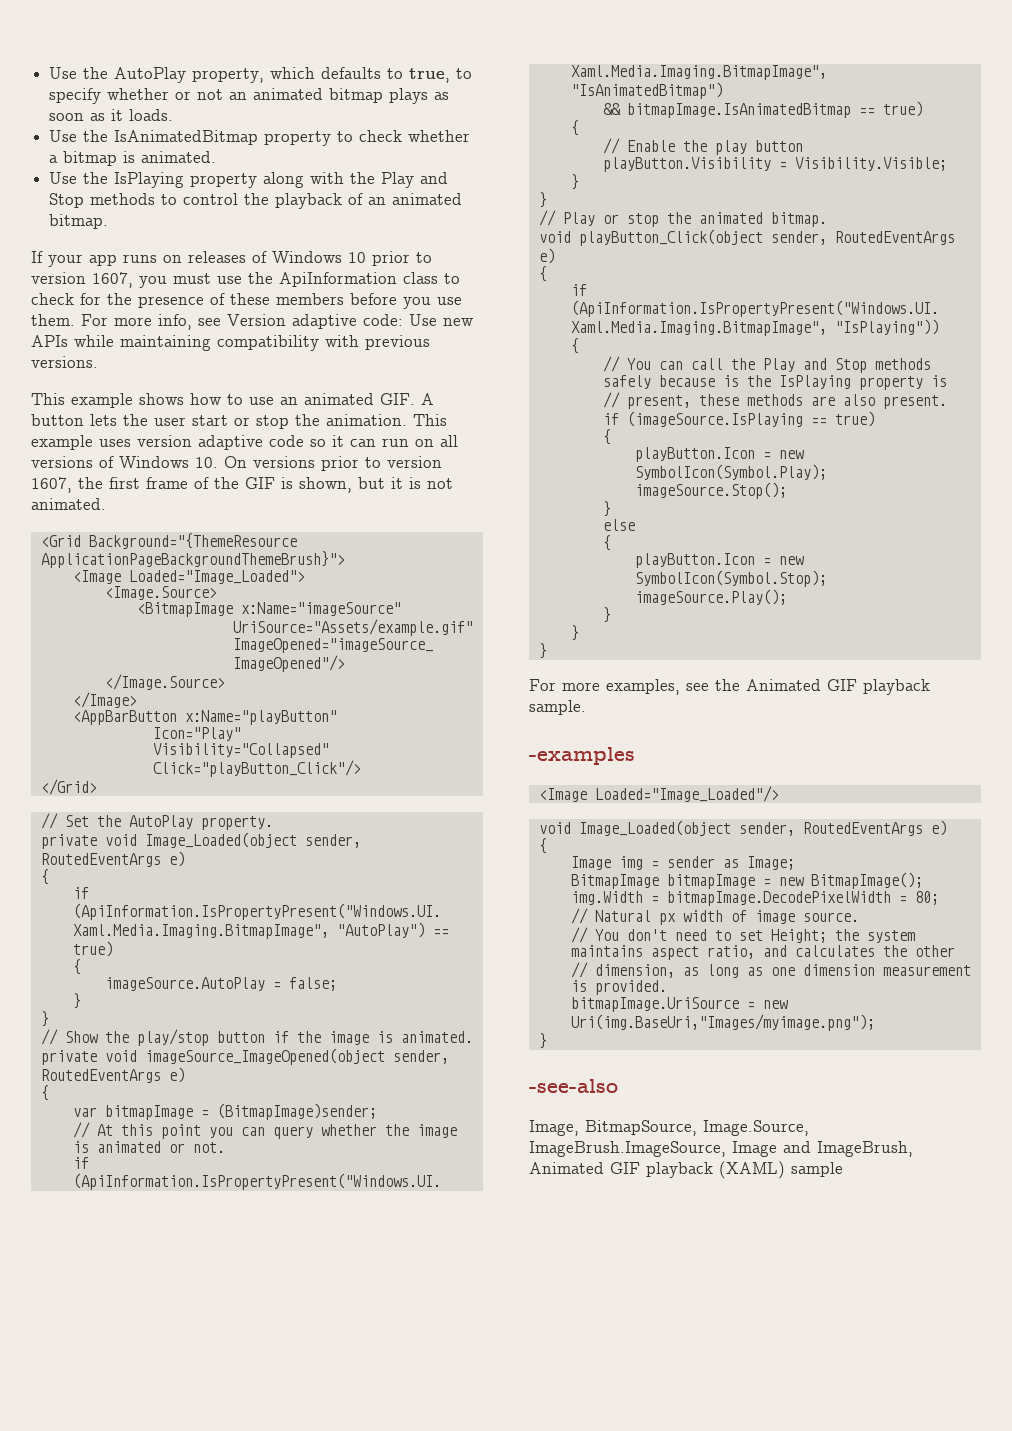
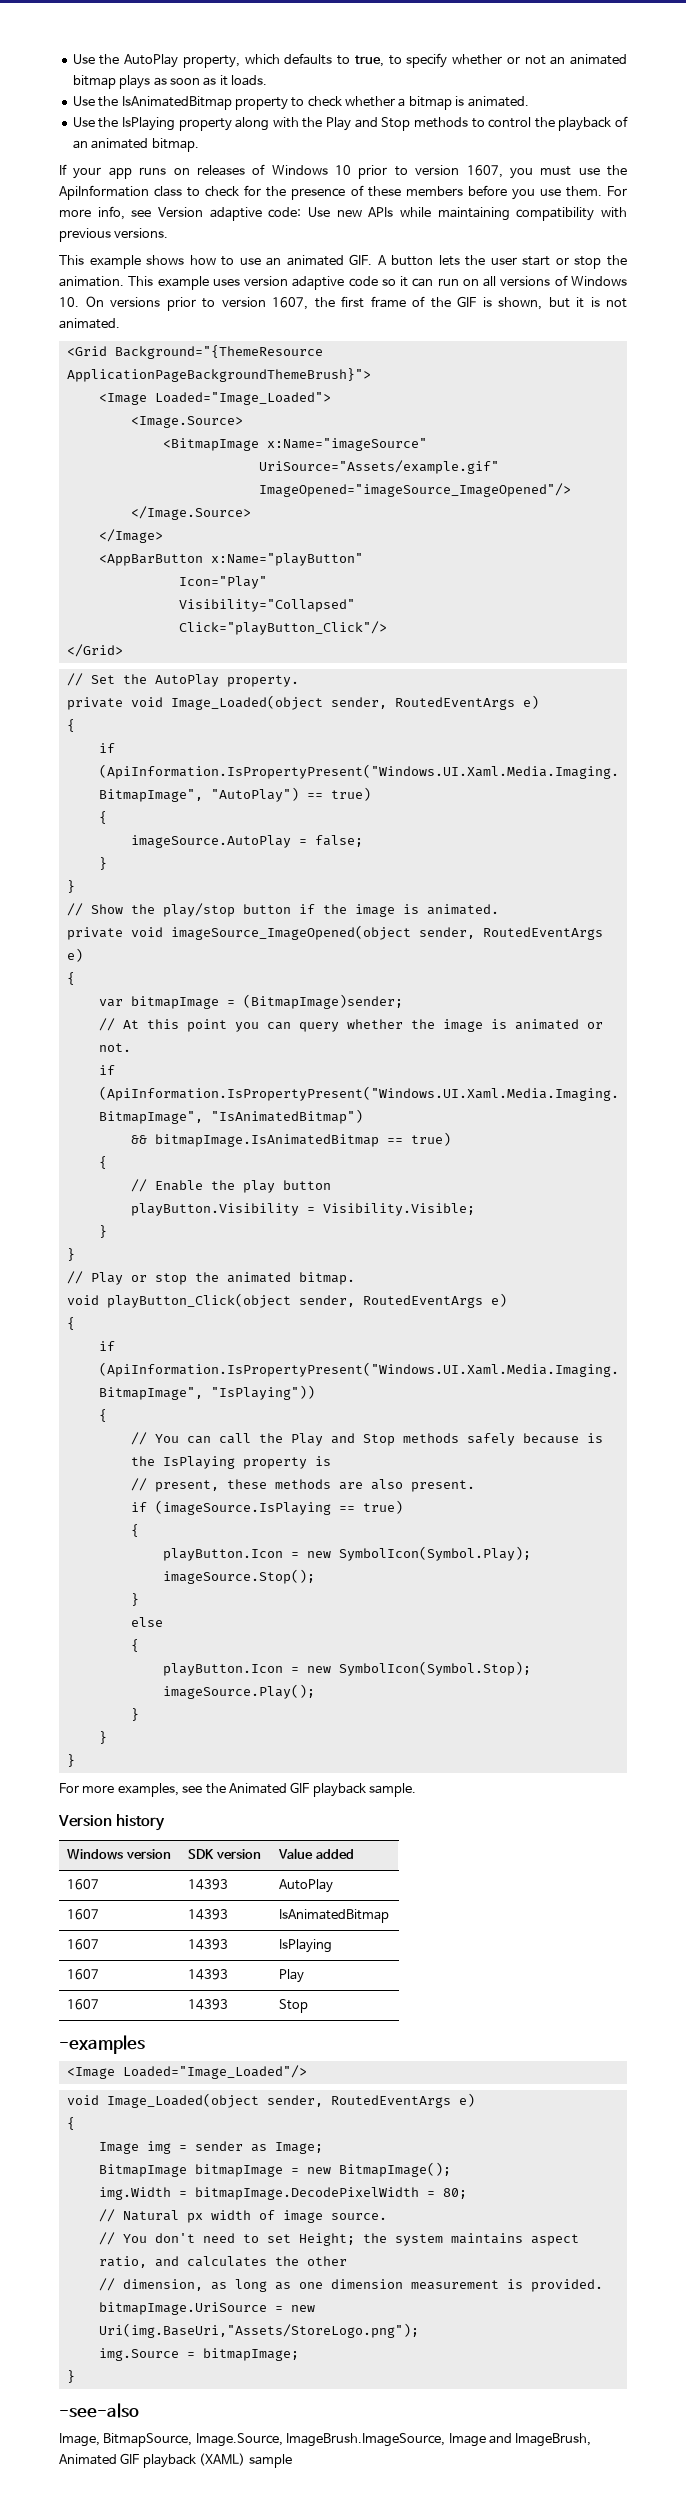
(586, 707) none -> [58,1814,165,1831] [67,1849,171,1860] [188,1849,261,1859] [278,1848,354,1859] [67,1879,100,1890] [188,1879,229,1890] [279,1879,334,1893] [67,1909,100,1920] [188,1909,229,1920] [279,1909,390,1923] [67,1939,100,1950] [188,1939,229,1950] [279,1939,333,1953] [67,1969,100,1980] [188,1969,229,1980] [279,1969,305,1983] [67,1999,100,2010] [188,1999,229,2010] [279,1999,309,2013] // Version history // Windows version | SDK version | Value added // 1607 | 14393 | AutoPlay // 1607 | 14393 | IsAnimatedBitmap // 1607 | 14393 | IsPlaying // 1607 | 14393 | Play // 1607 | 14393 | Stop
[570,1014,875,1031] Uri(img.BaseUri,"Images/myimage.png"); -> [98,2323,419,2338] [98,2348,299,2361] Uri(img.BaseUri,"Assets/StoreLogo.png"); // img.Source = bitmapImage;

